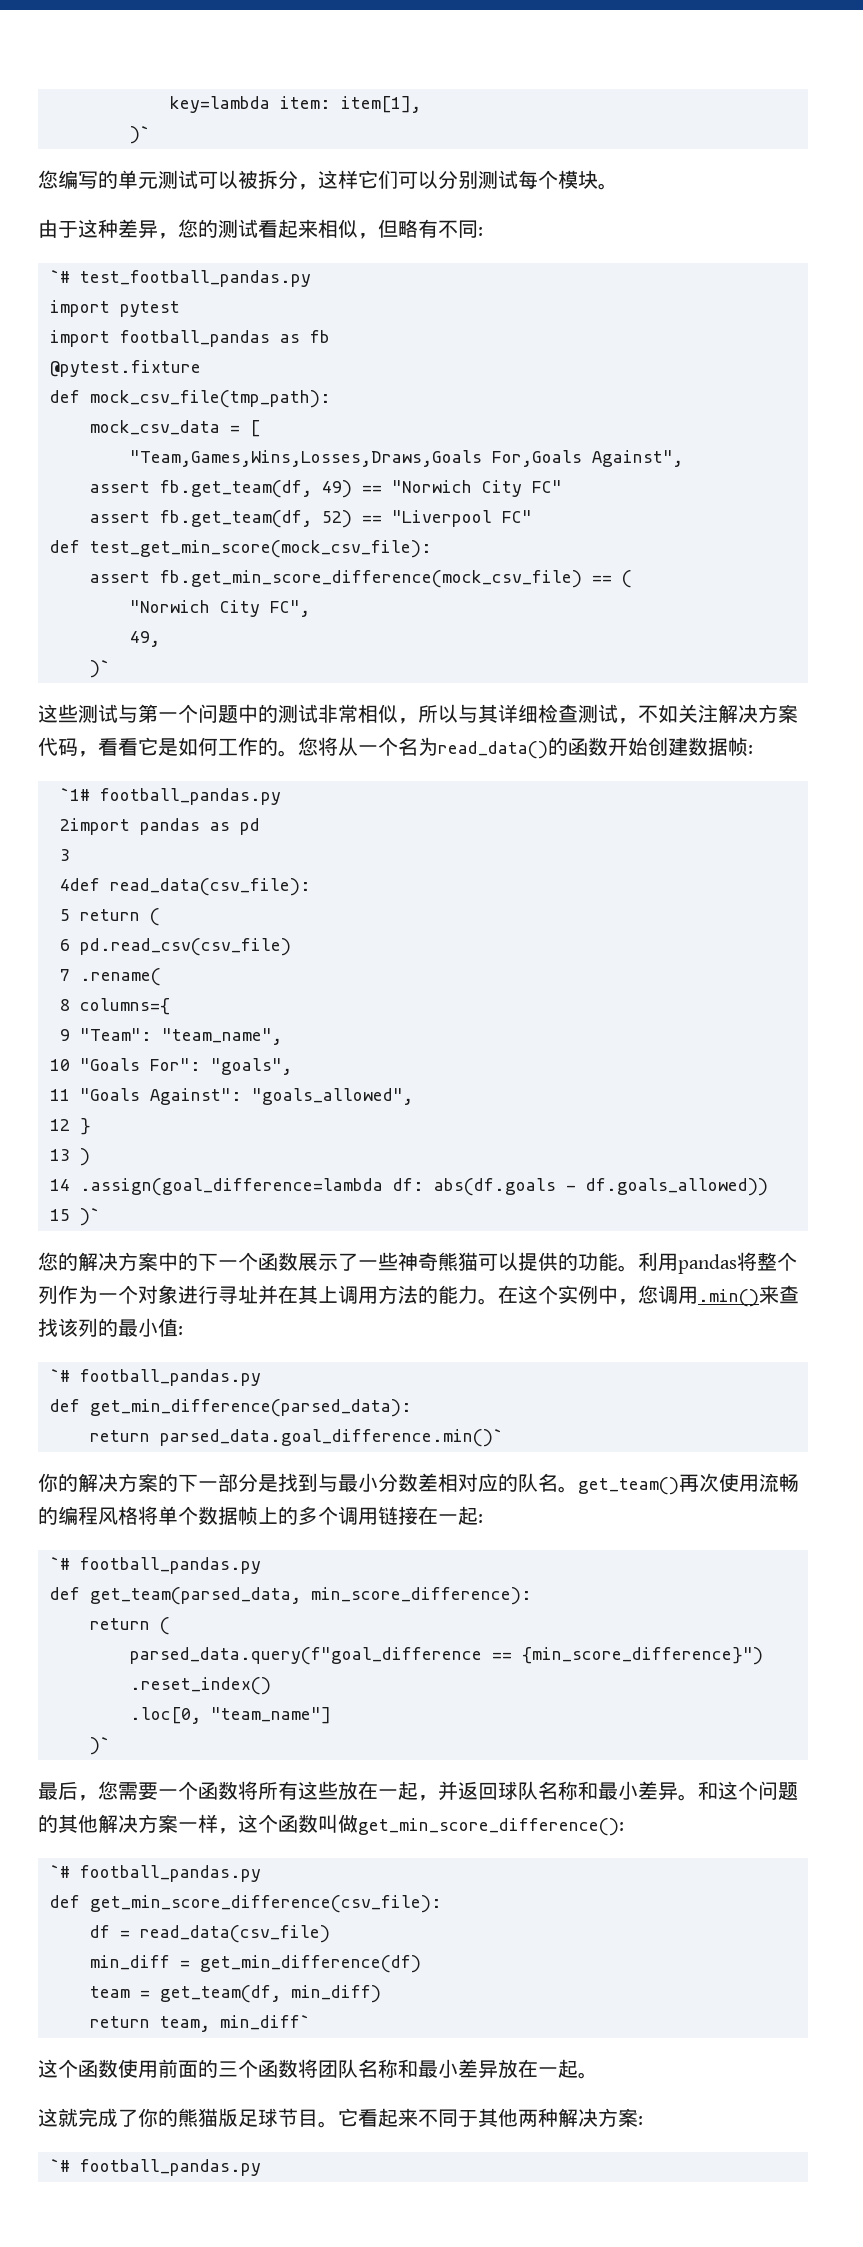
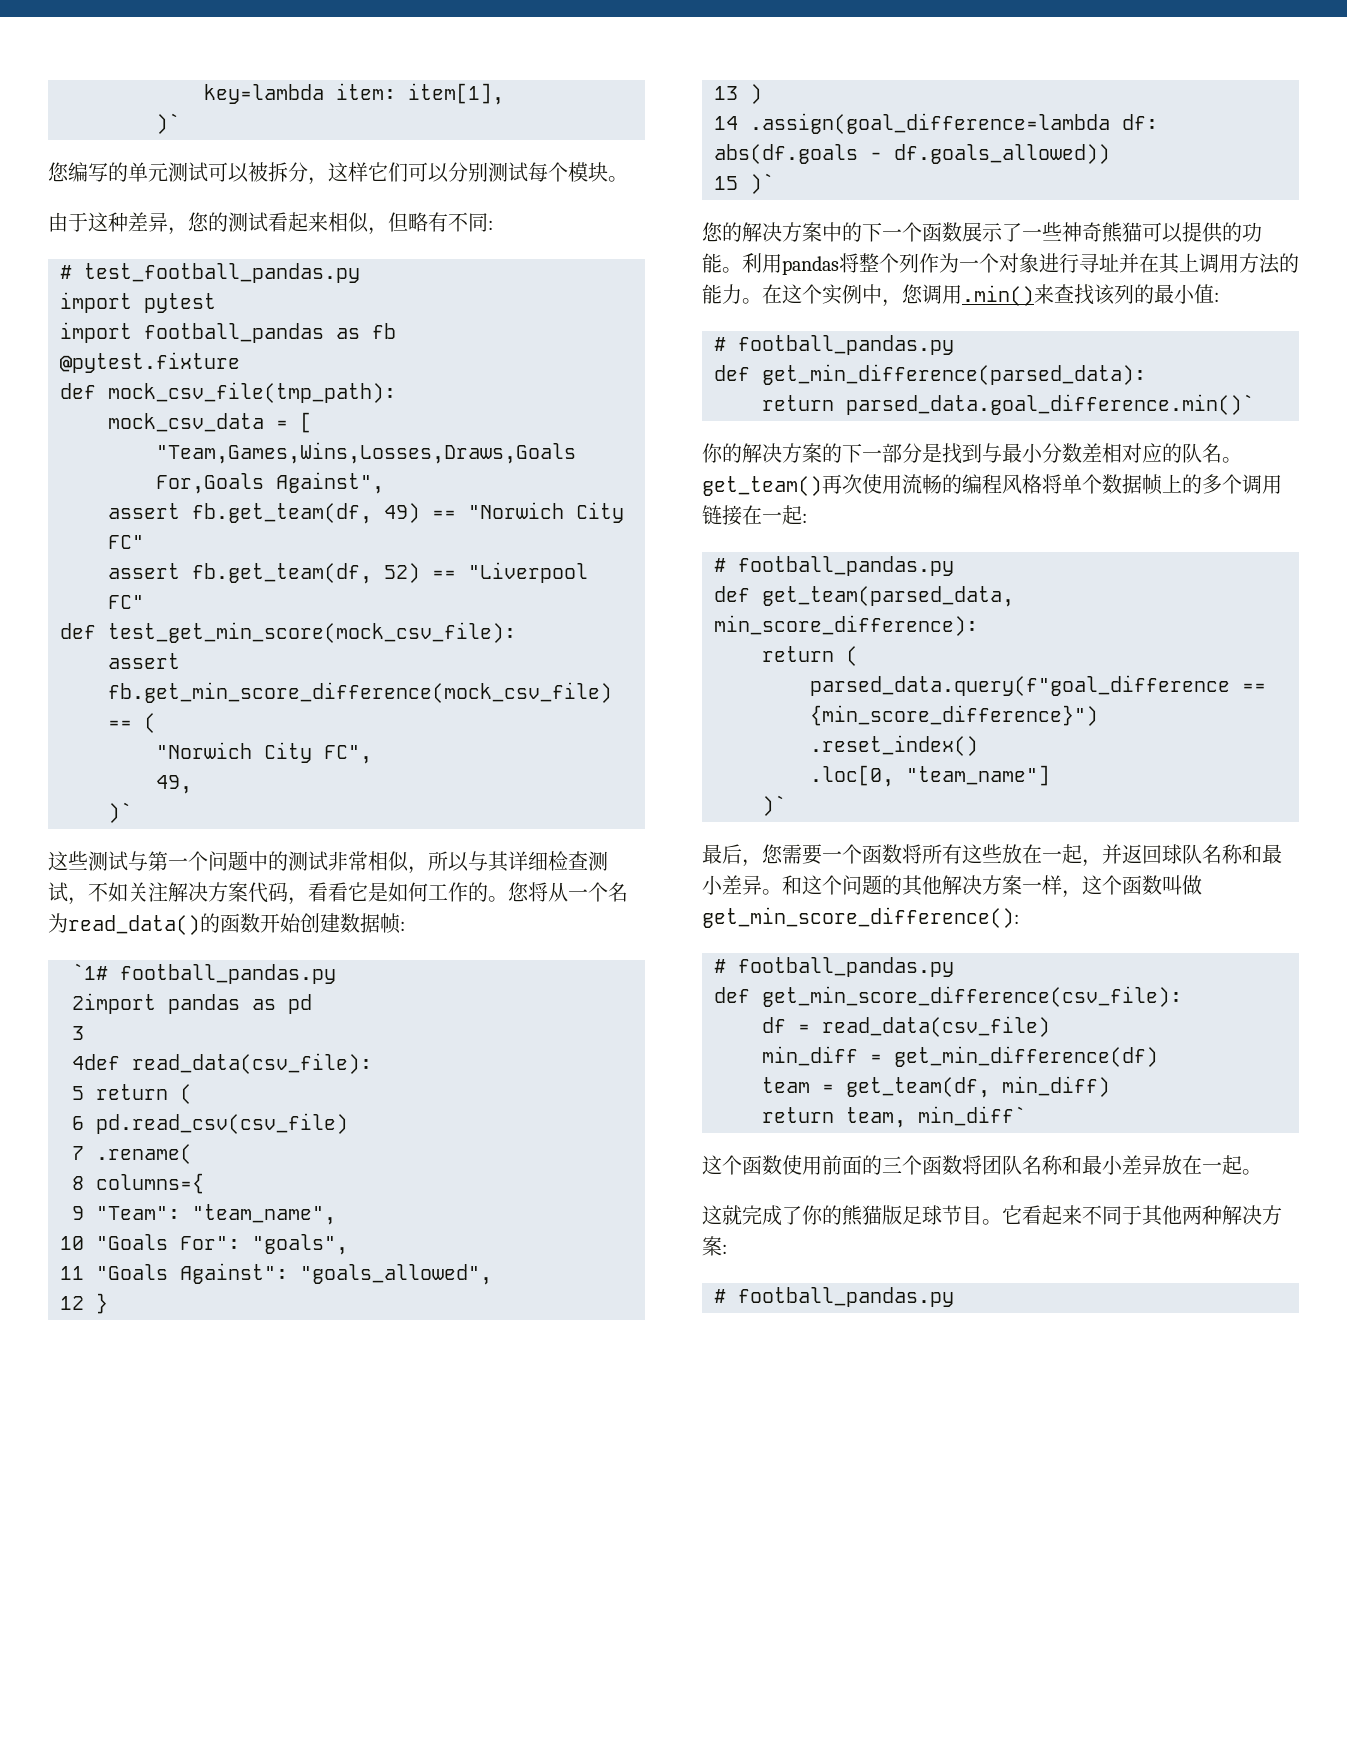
[50,270,70,283] `# -> [60,265,72,279] #
[50,1369,70,1382] `# -> [714,337,726,351] #
[50,1557,70,1570] `# -> [714,558,726,572] #
[50,1865,70,1878] `# -> [714,959,726,973] #
[50,2159,70,2172] `# -> [714,1289,726,1303] #

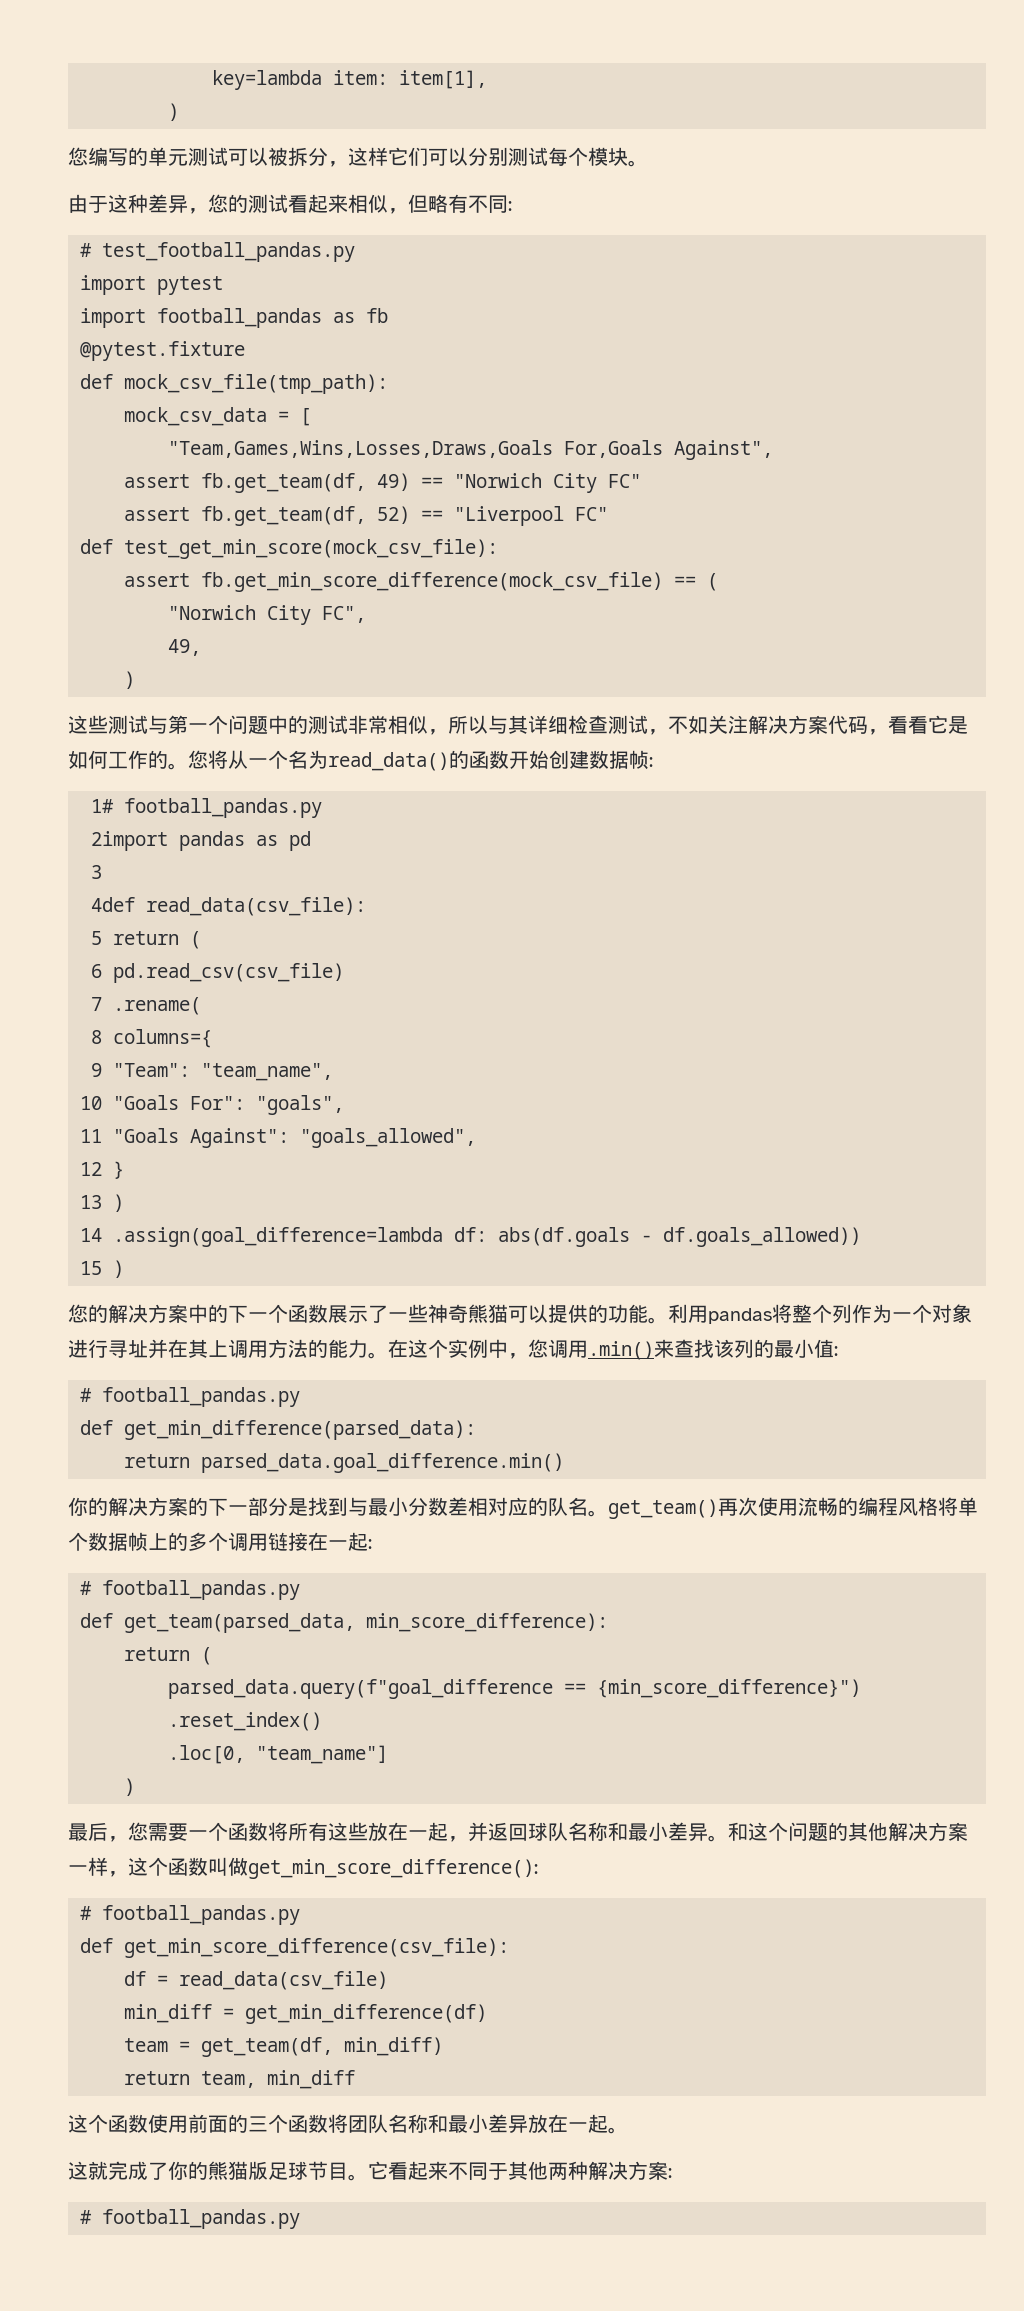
[156,113,180,134] )` -> [168,103,179,121] )
[108,802,132,823] )` -> [124,671,135,689] )
[72,963,108,980] `1# -> [91,799,114,813] 1#
[750,173,774,194] )` -> [113,1260,124,1278] )
[846,394,1254,415] parsed_data.goal_difference.min()` -> [201,1453,564,1473] parsed_data.goal_difference.min()
[762,795,786,816] )` -> [124,1778,135,1796] )
[918,1106,1026,1126] min_diff` -> [267,2070,355,2089] min_diff

